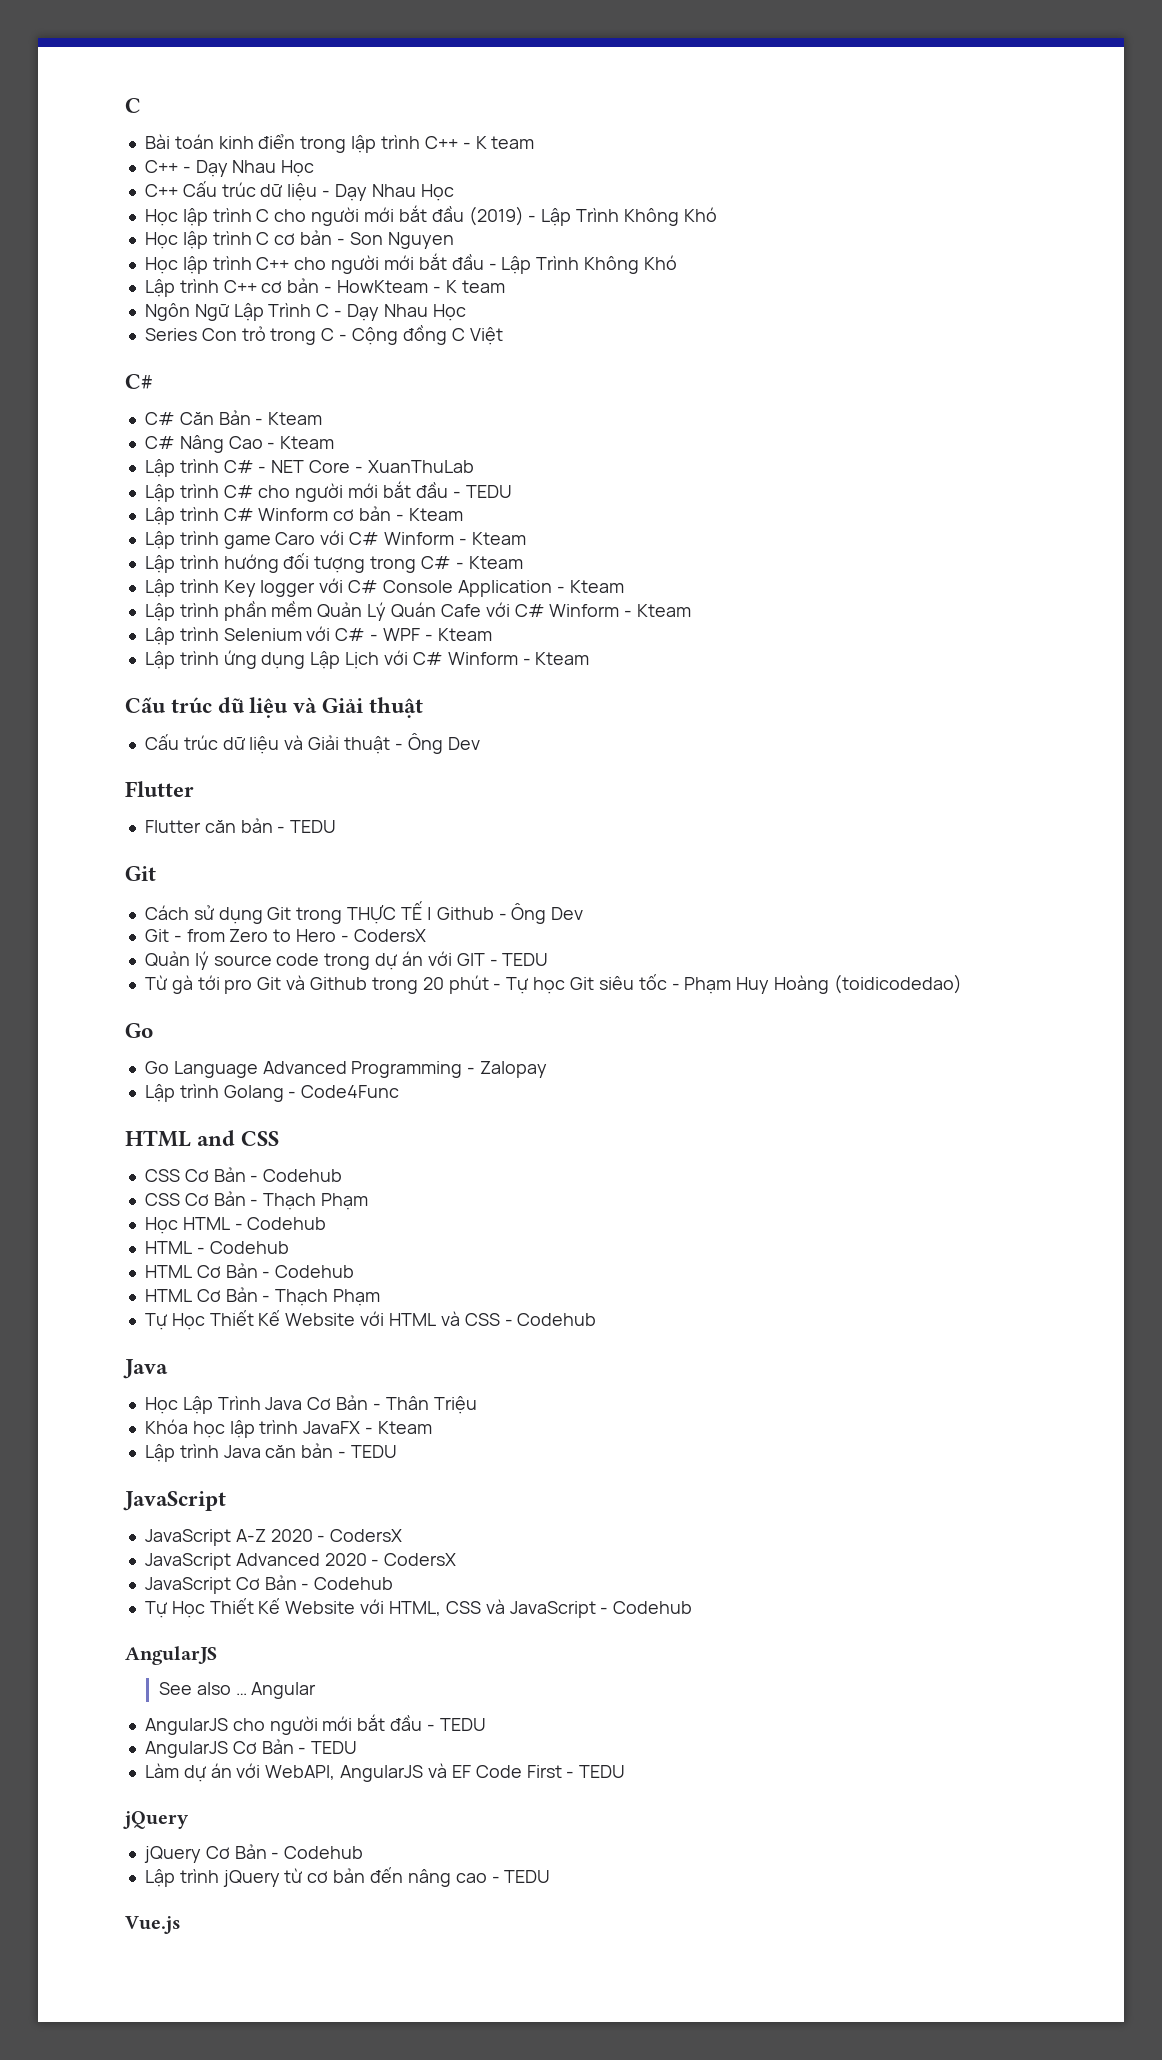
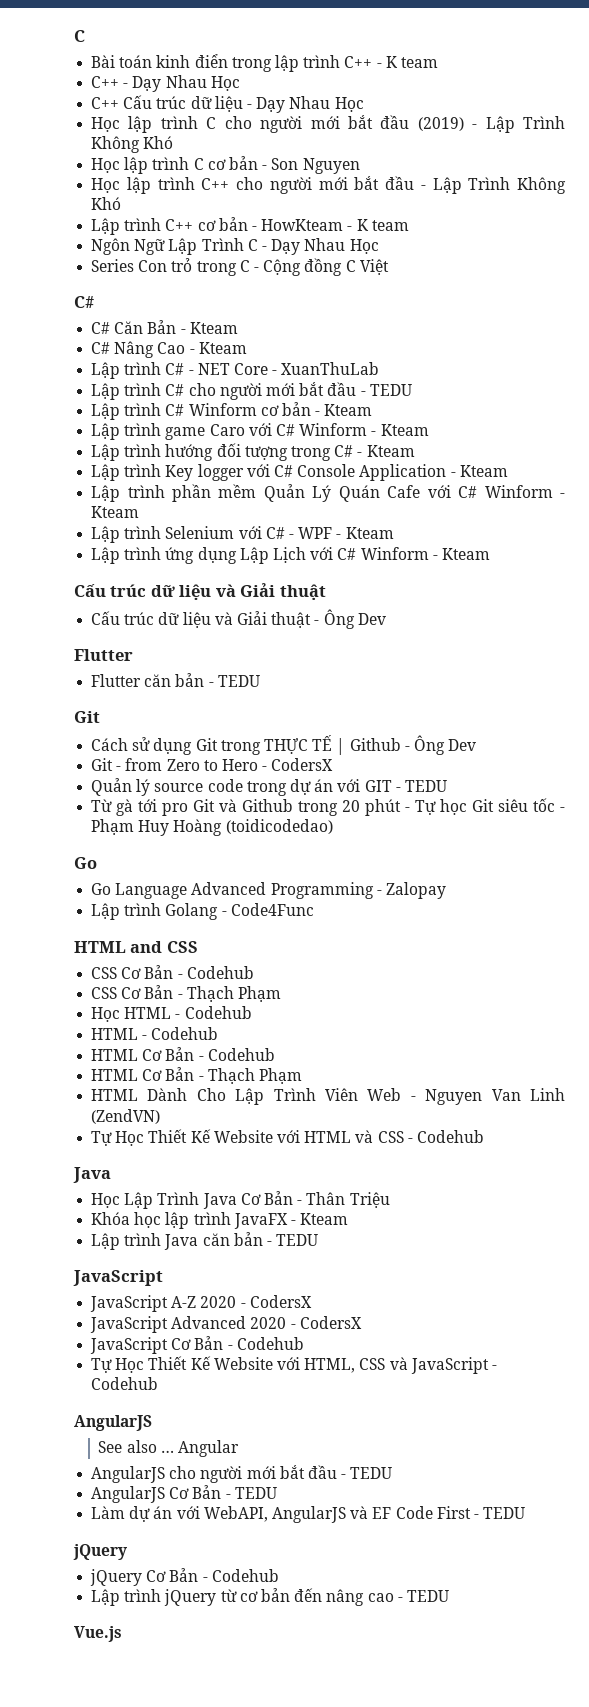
(381, 1297) none -> [91,1088,565,1105] [91,1109,161,1124] // HTML Dành Cho Lập Trình Viên Web - Nguyen Van Linh (ZendVN)

